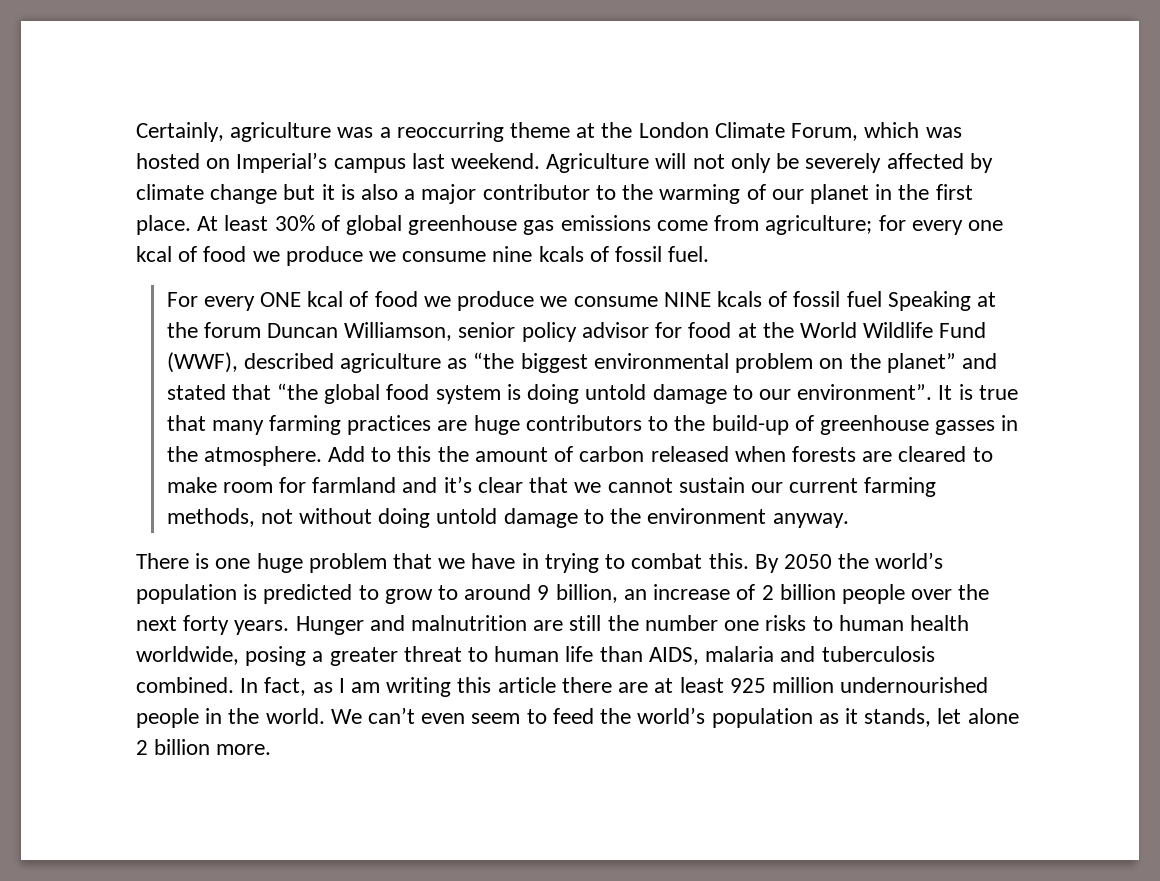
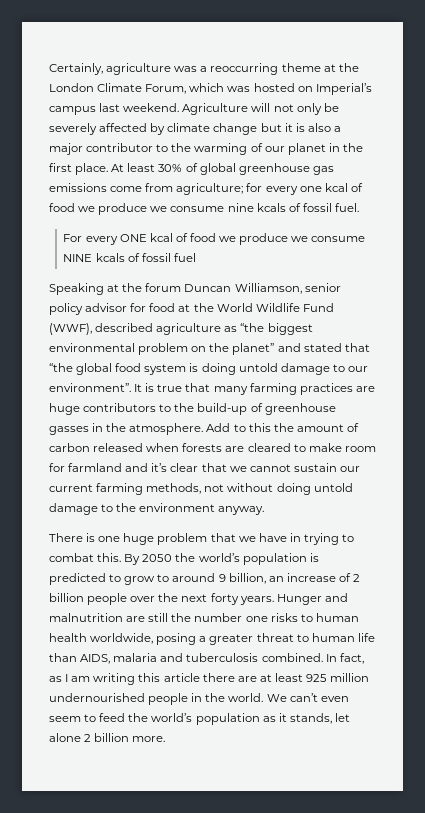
(882, 299) none -> (196, 257) //

